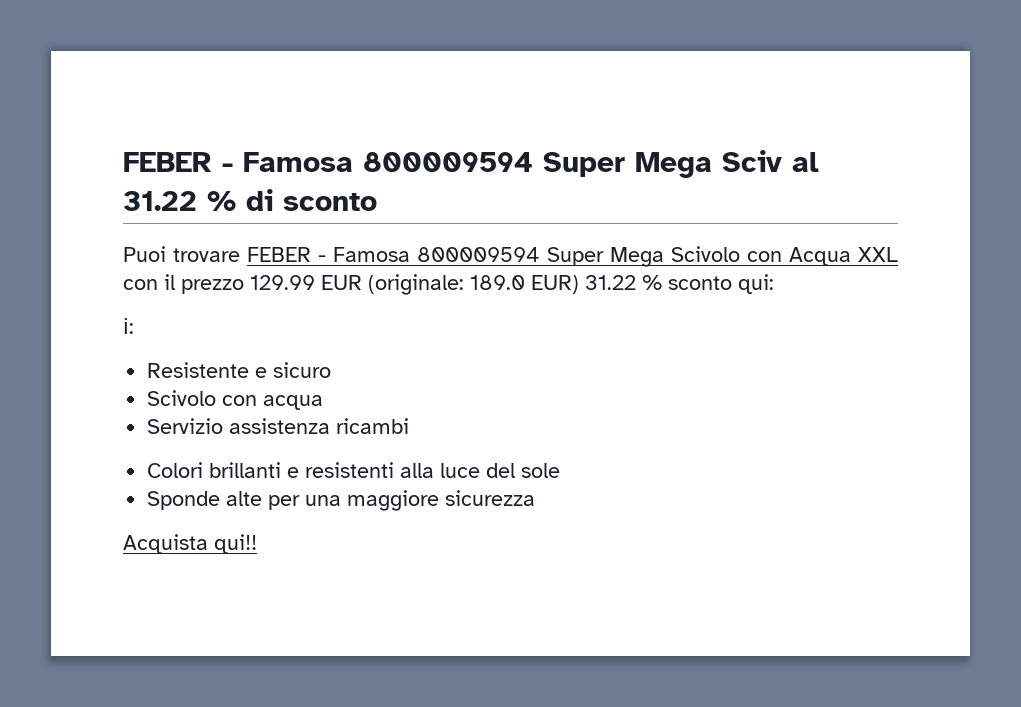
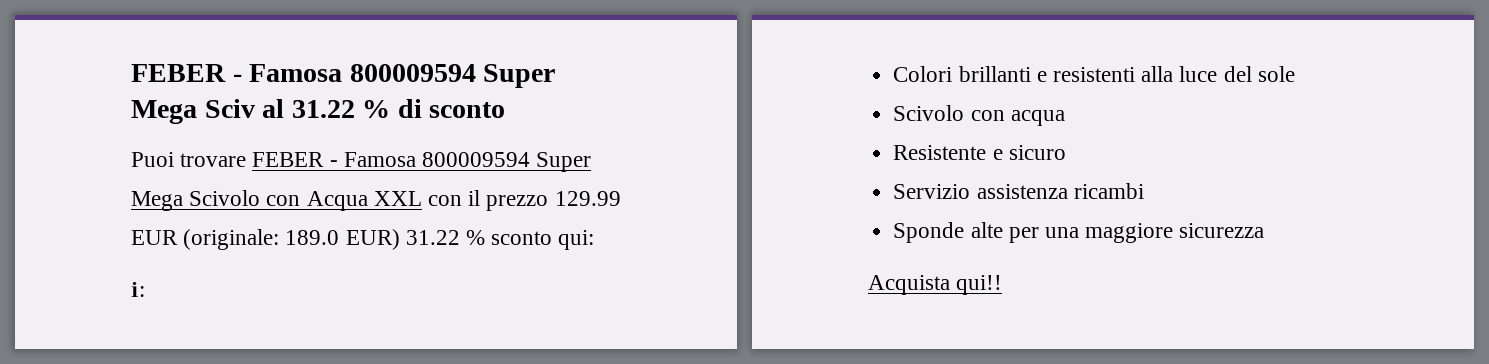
[147,362,332,378] [147,390,324,410] [147,418,410,434] // Resistente e sicuro // Scivolo con acqua // Servizio assistenza ricambi -> (145, 289) none
(561, 470) none -> [893,105,1065,126] [893,145,1066,160] [893,183,1144,199] // Scivolo con acqua // Resistente e sicuro // Servizio assistenza ricambi

